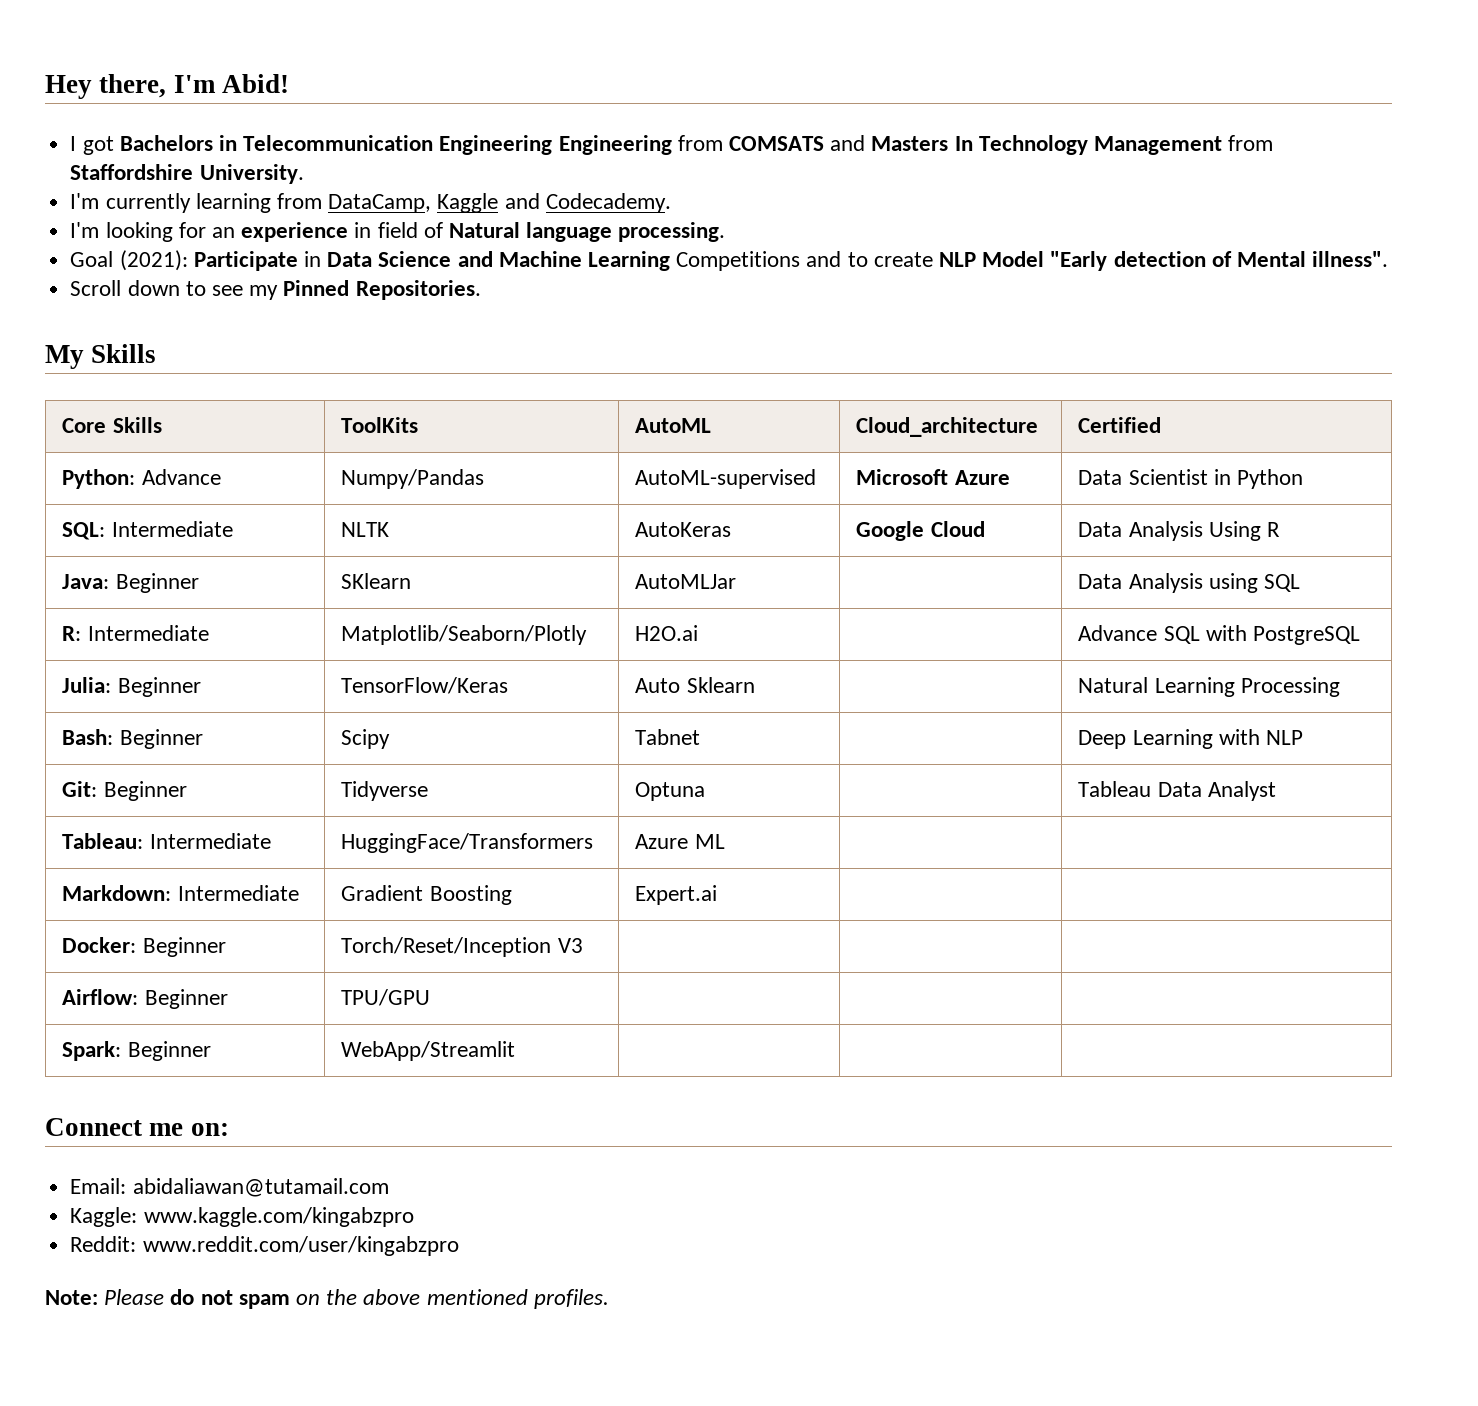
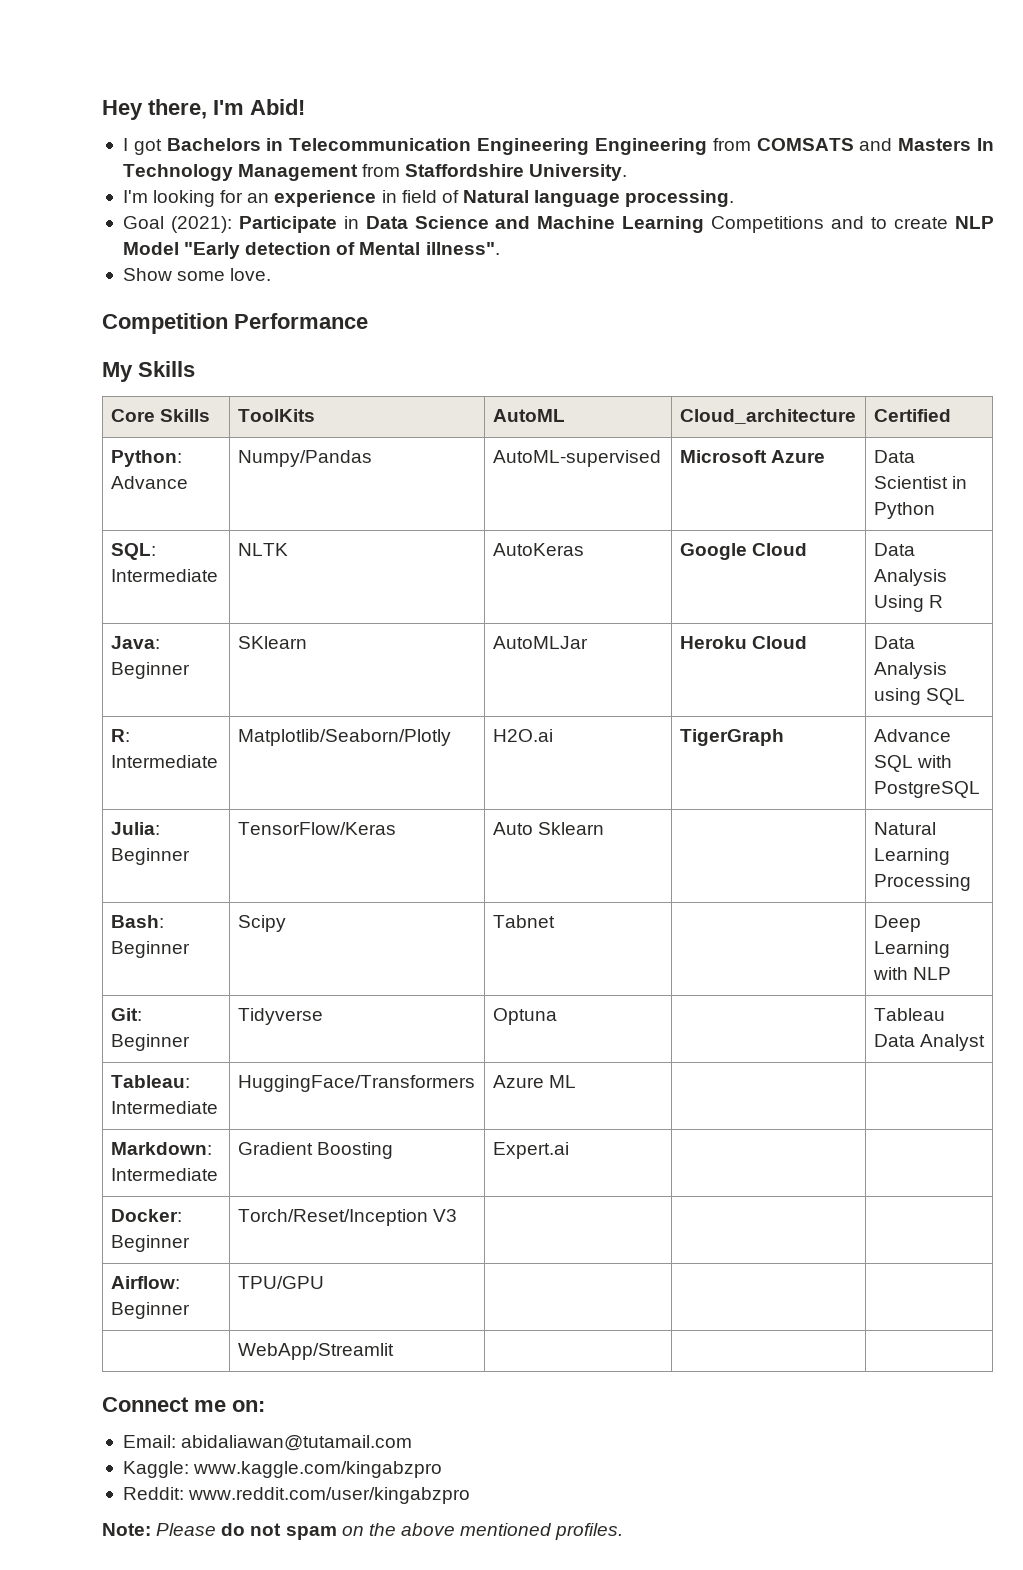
[70,193,671,213] // I'm currently learning from DataCamp, Kaggle and Codecademy. -> (628, 172) none
[70,280,481,300] Scroll down to see my Pinned Repositories. -> [122,268,272,281] [102,313,368,334] Show some love. // Competition Performance
(737, 581) none -> [679,636,807,649] Heroku Cloud
(699, 633) none -> [679,729,784,746] TigerGraph
[62,1041,211,1061] Spark: Beginner -> (324, 1282) none

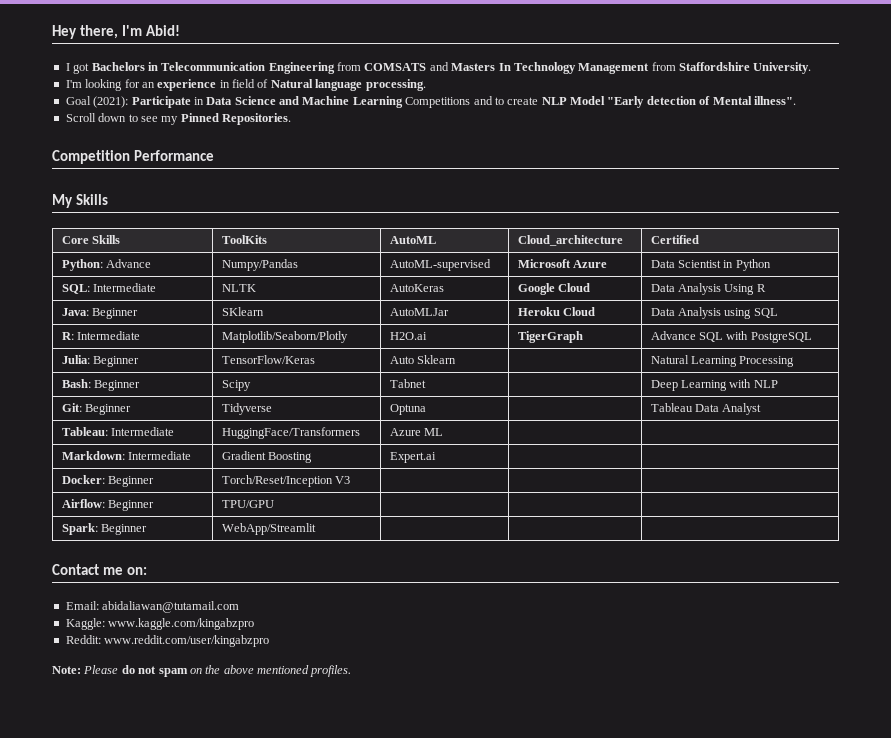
[594,138,707,155] Engineering -> (335, 68) none
[122,268,272,281] Show some love. -> [65,113,291,125] Scroll down to see my Pinned Repositories.
(324, 1282) none -> [61,523,148,535] Spark: Beginner
[102,1397,189,1412] Connect -> [52,564,99,575] Contact

